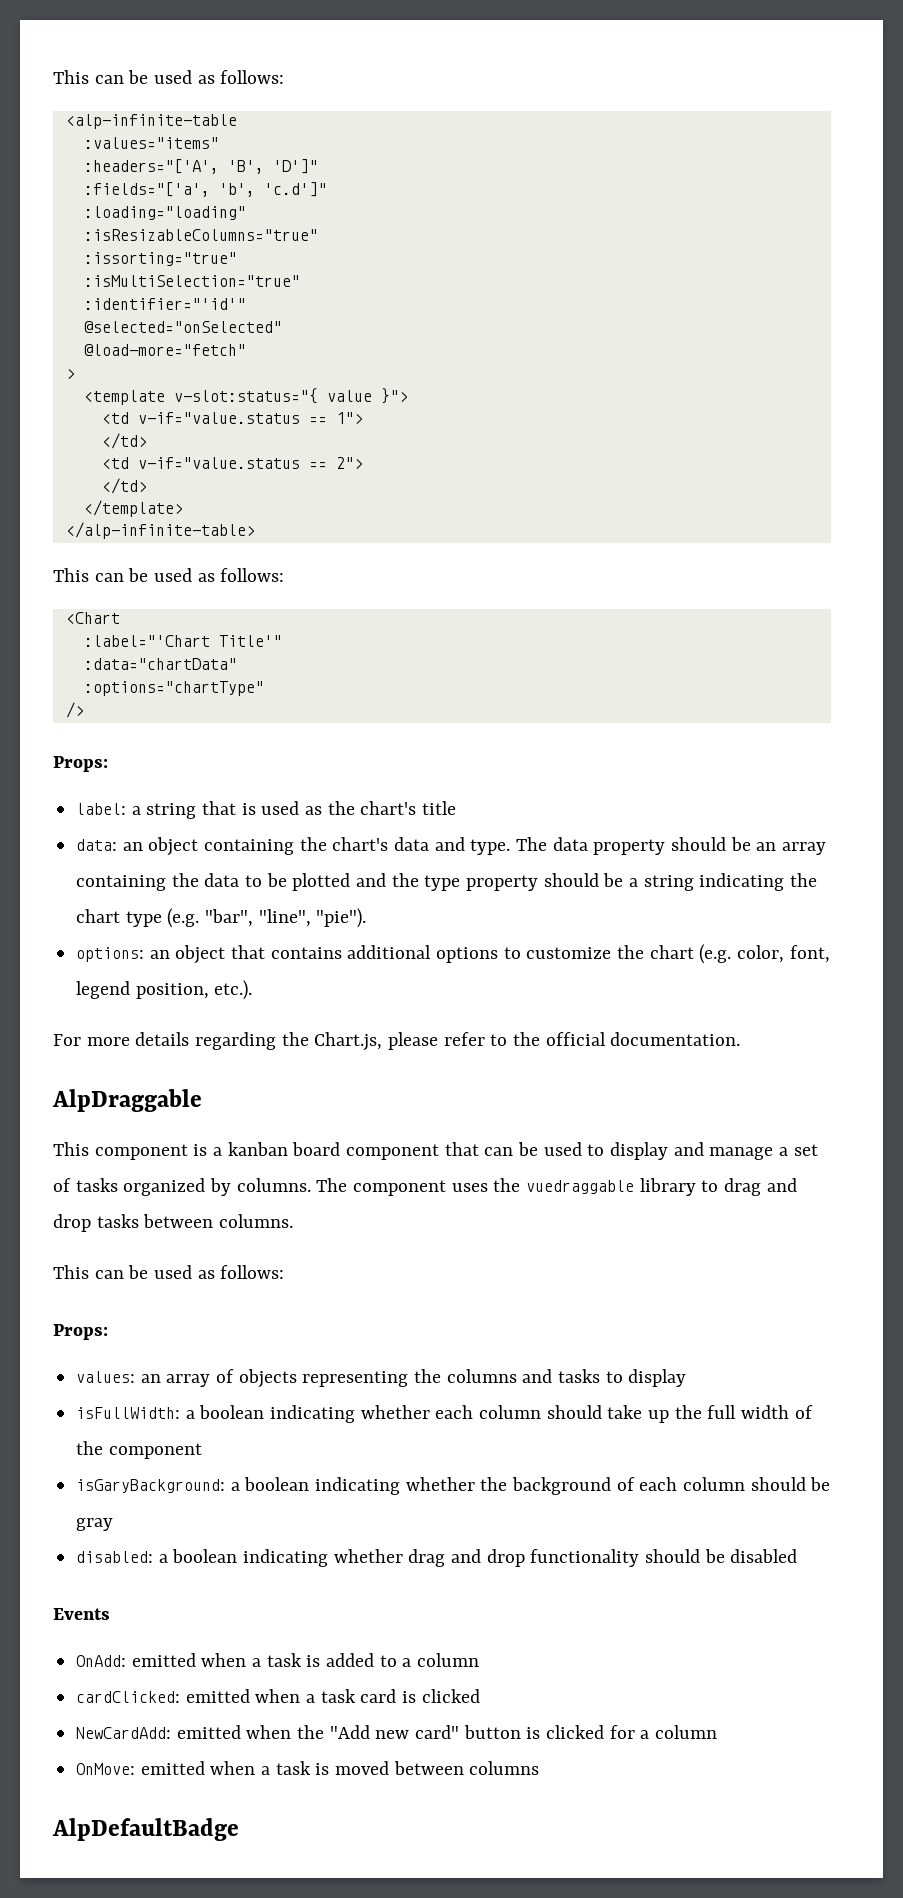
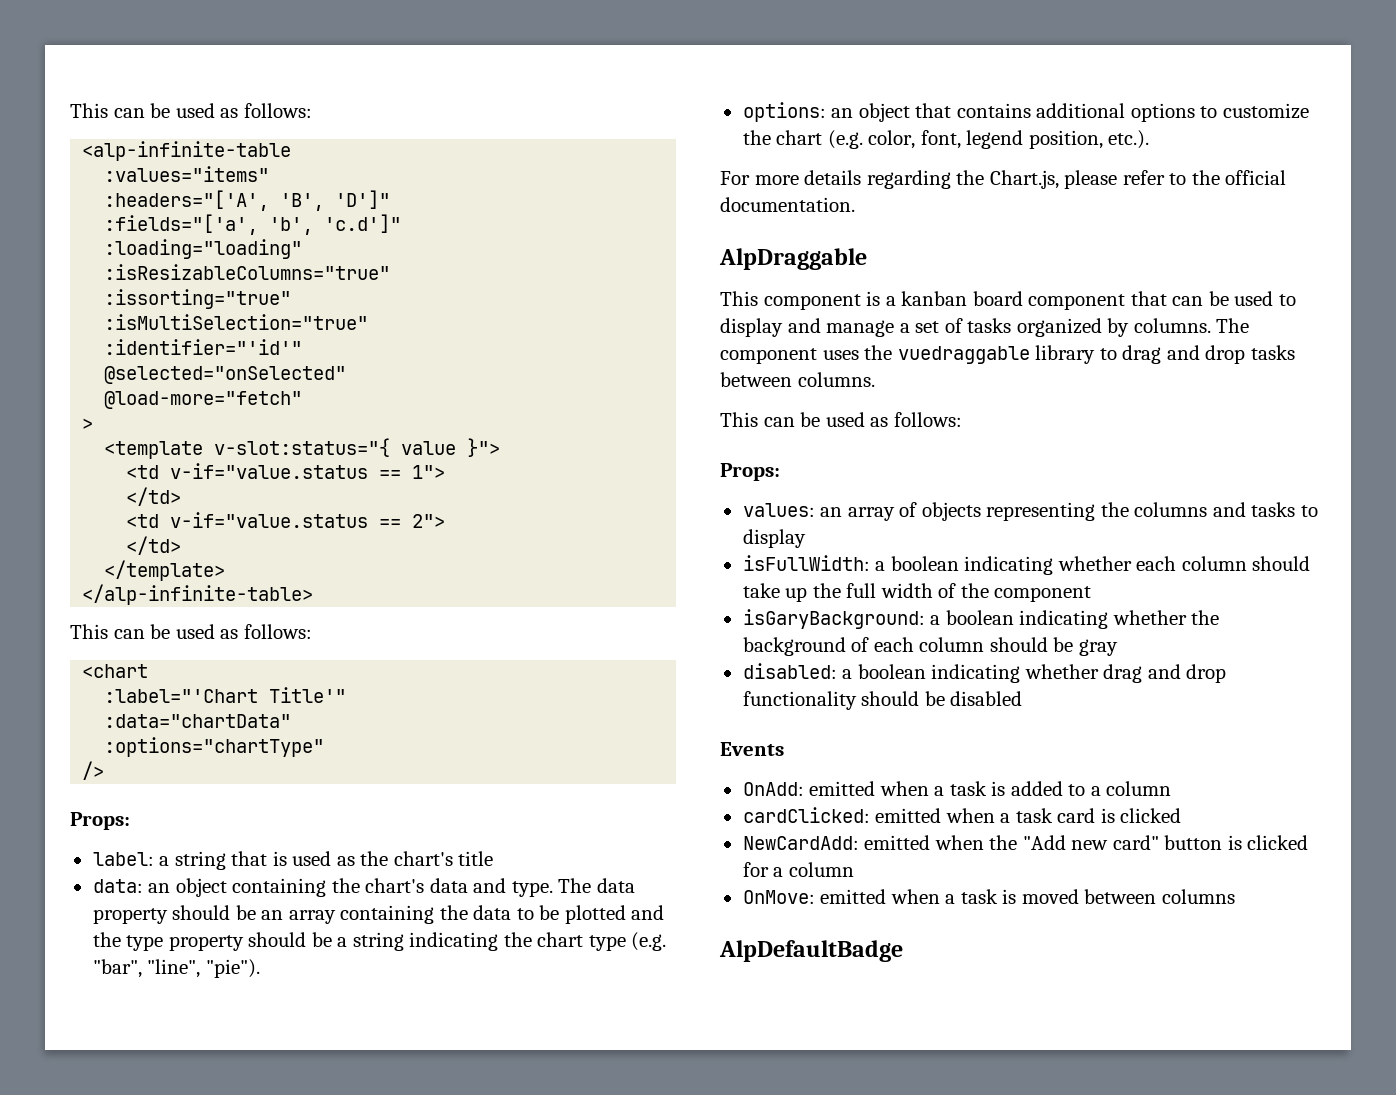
[65,612,120,624] <Chart -> [82,664,149,678] <chart

